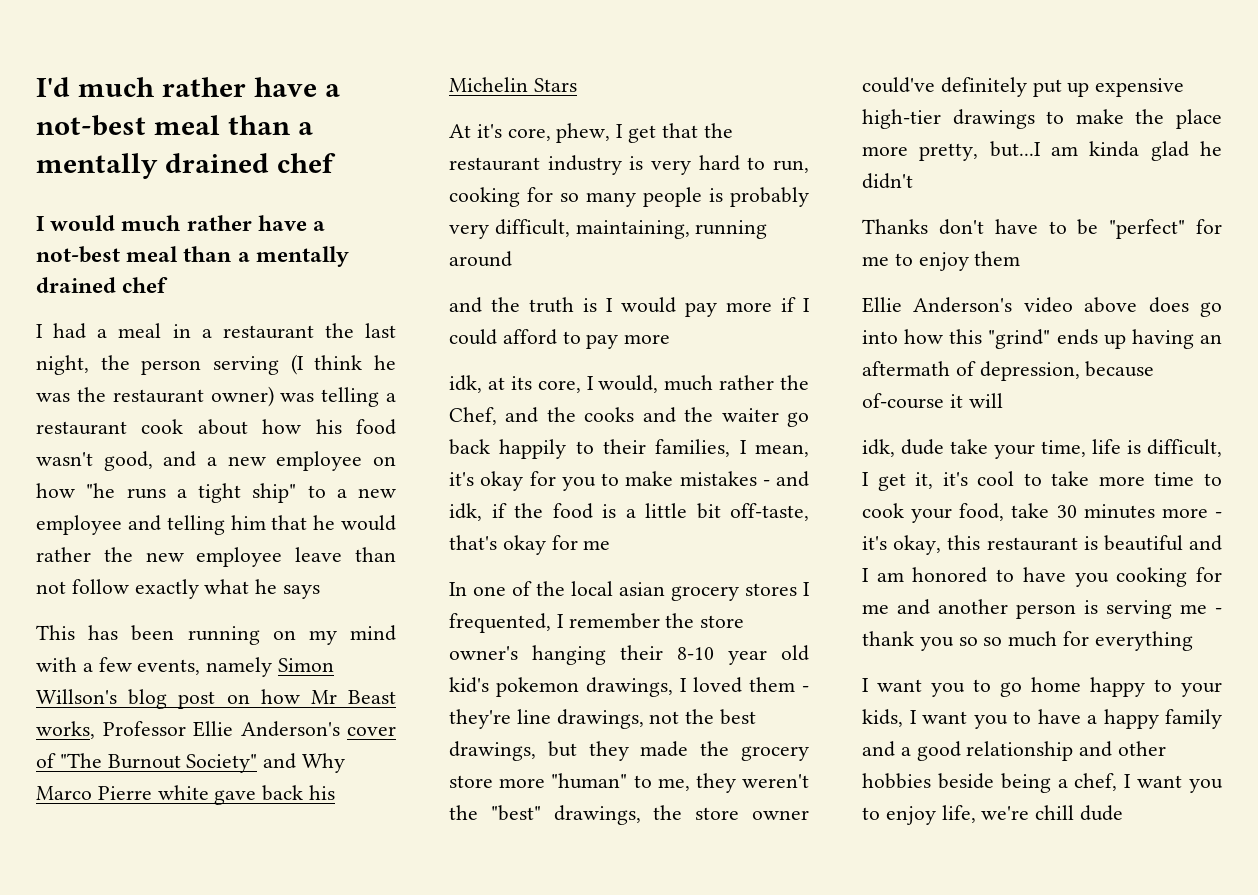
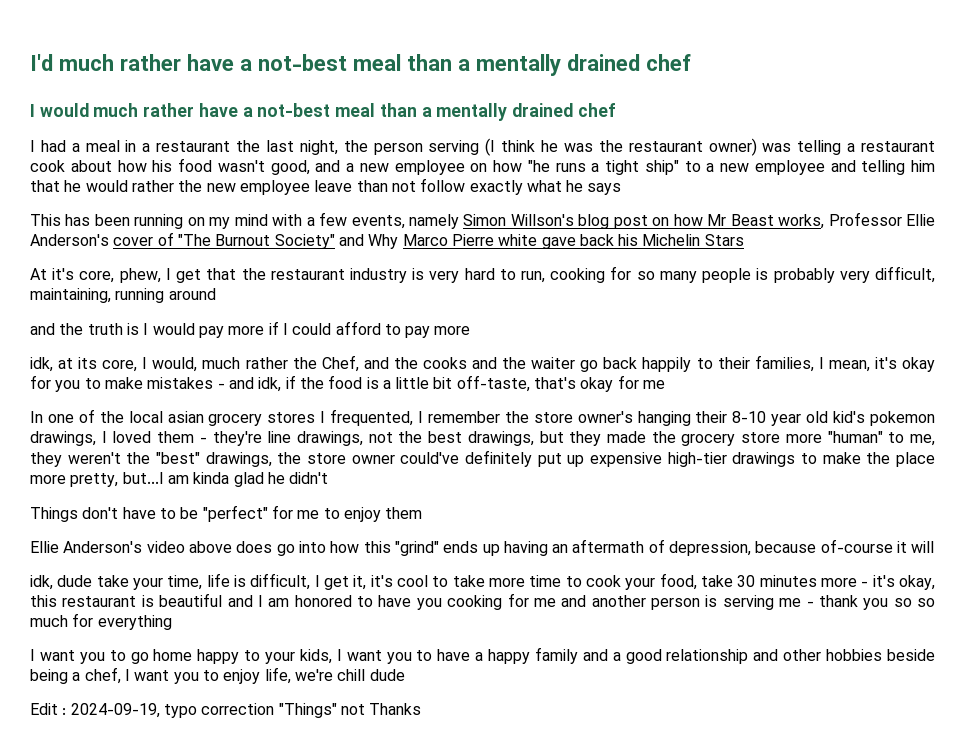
[862,219,928,234] Thanks -> [30,507,78,522] Things
(1124, 813) none -> [30,703,422,718] // Edit : 2024-09-19, typo correction "Things" not Thanks

